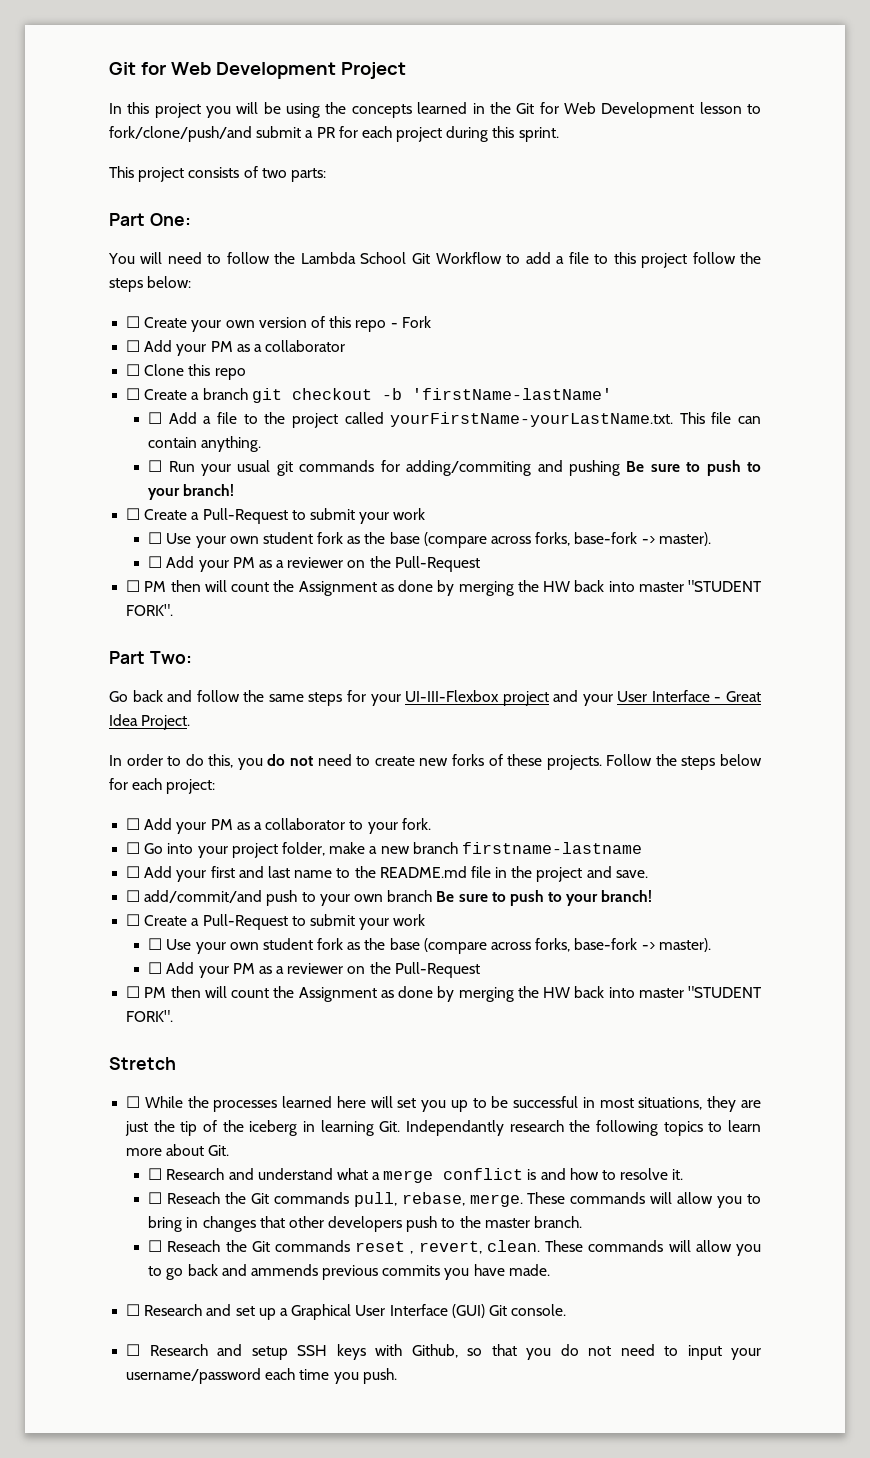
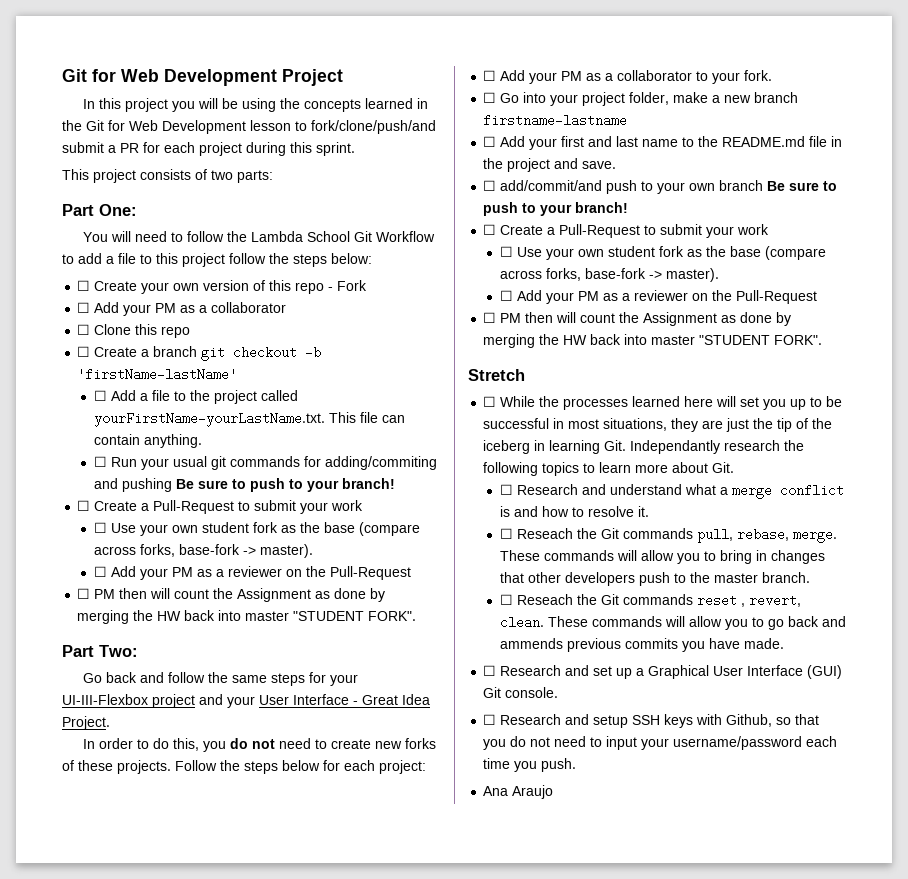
(397, 1376) none -> [483,785,554,799] // Ana Araujo

